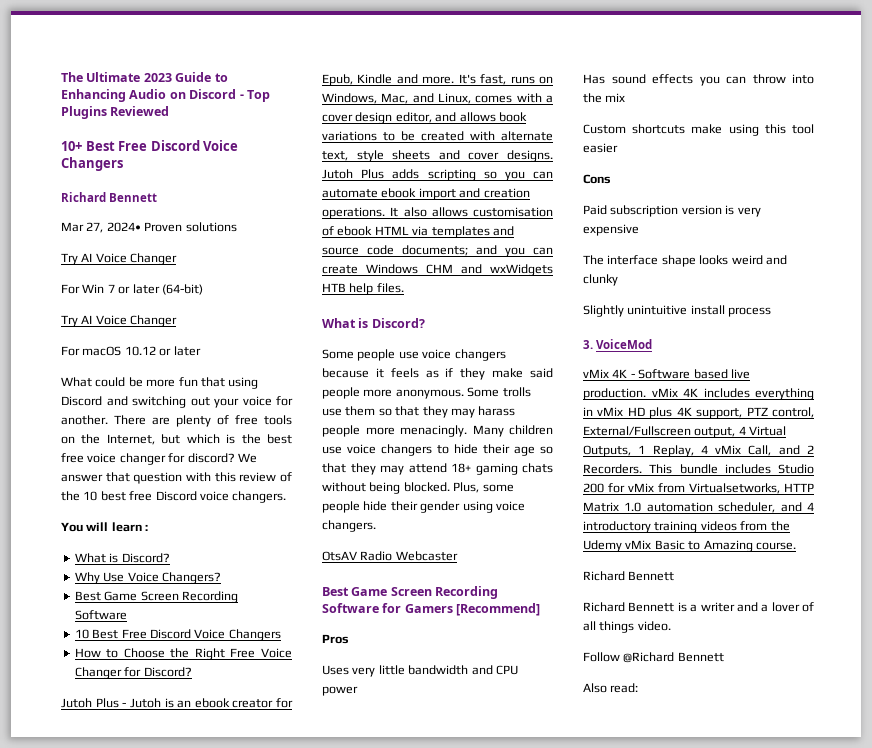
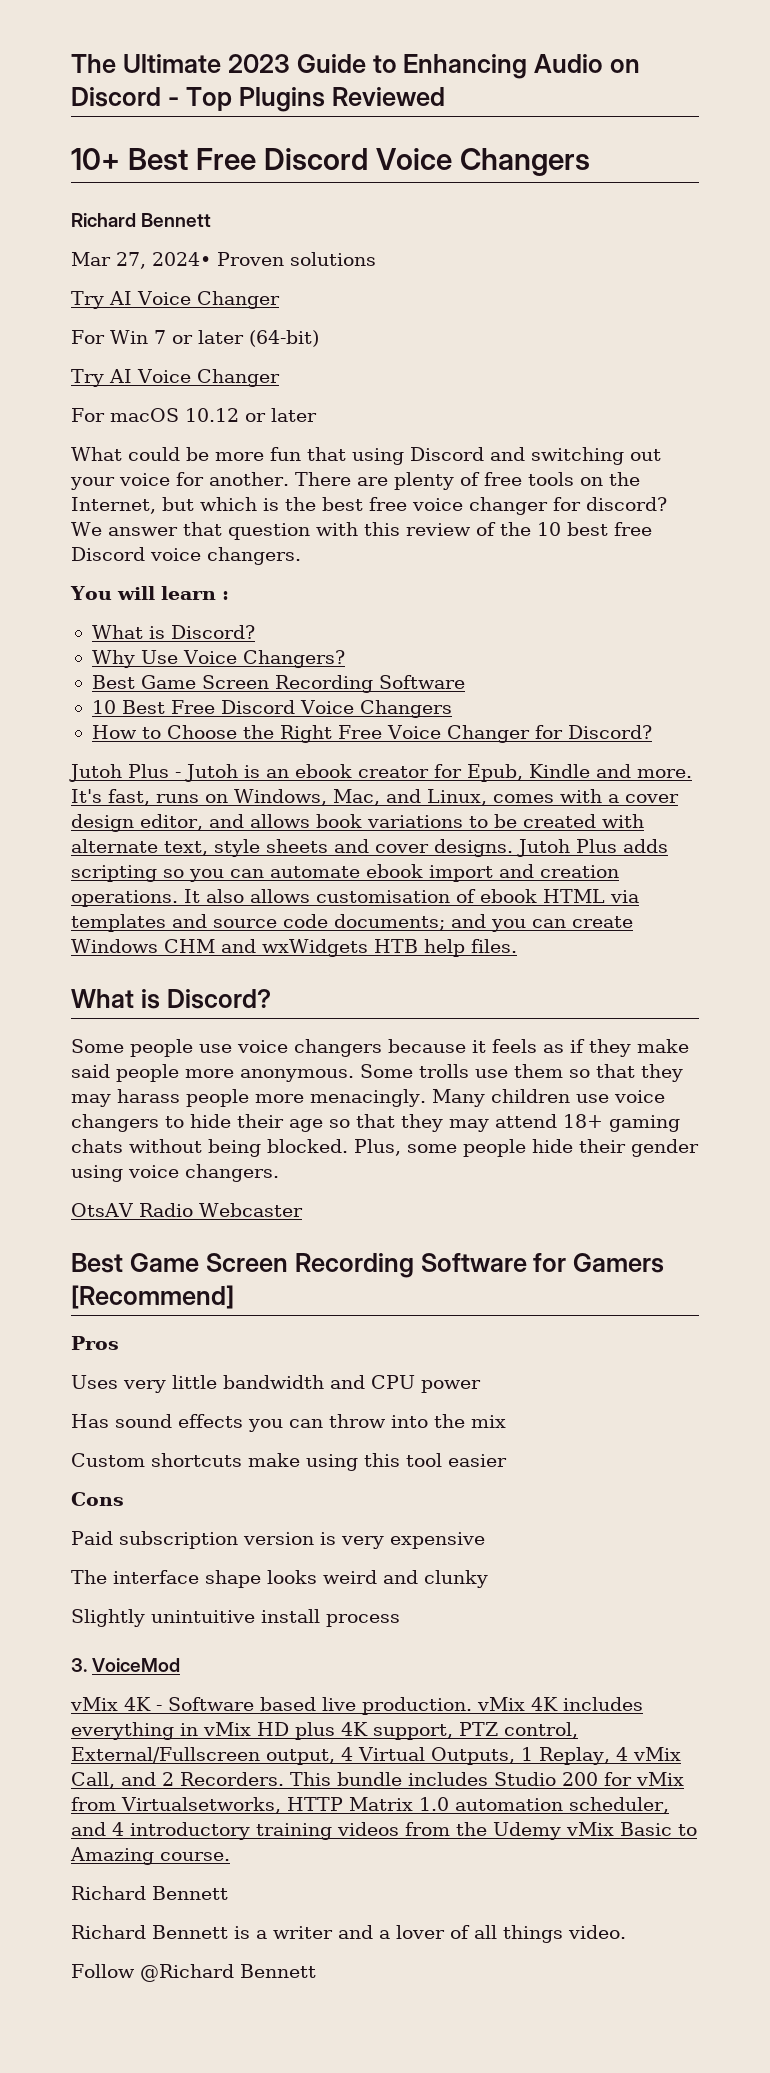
[583,683,639,693] // Also read: -> (316, 1971) none

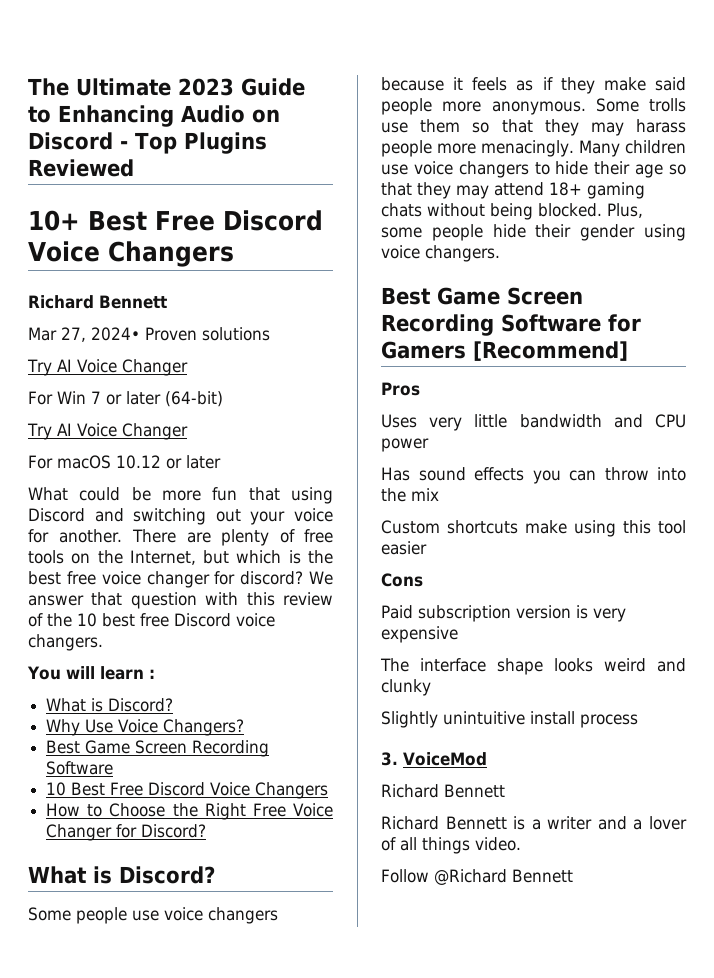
[69,764,692,782] [71,789,679,806] [71,814,644,832] [71,839,668,857] [71,864,619,882] [71,889,639,907] [71,914,633,932] [71,939,517,957] // Jutoh Plus - Jutoh is an ebook creator for Epub, Kindle and more. It's fast, runs on Windows, Mac, and Linux, comes with a cover design editor, and allows book variations to be created with alternate text, style sheets and cover designs. Jutoh Plus adds scripting so you can automate ebook import and creation operations. It also allows customisation of ebook HTML via templates and source code documents; and you can create Windows CHM and wxWidgets HTB help files. -> (207, 831) none
[71,1203,303,1217] // OtsAV Radio Webcaster -> (500, 253) none
[70,1697,643,1715] [71,1722,578,1740] [71,1747,681,1765] [71,1772,684,1789] [71,1797,669,1814] [71,1822,697,1840] [70,1847,230,1865] // vMix 4K - Software based live production. vMix 4K includes everything in vMix HD plus 4K support, PTZ control, External/Fullscreen output, 4 Virtual Outputs, 1 Replay, 4 vMix Call, and 2 Recorders. This bundle includes Studio 200 for vMix from Virtualsetworks, HTTP Matrix 1.0 automation scheduler, and 4 introductory training videos from the Udemy vMix Basic to Amazing course. -> (487, 759) none

